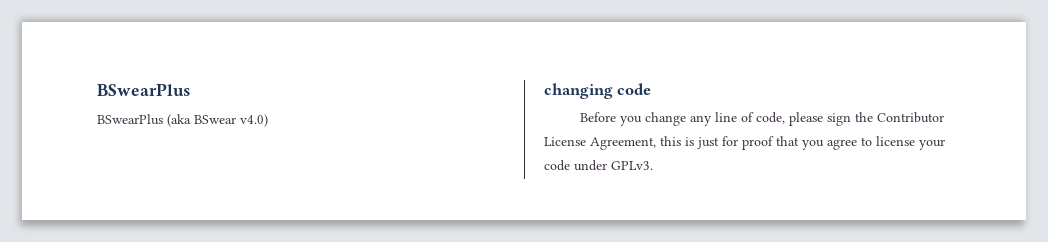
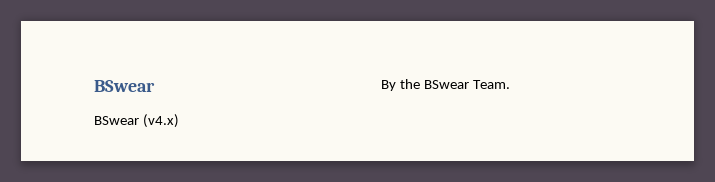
[97,83,190,96] [97,114,268,127] [544,83,652,99] [579,112,944,126] [544,136,945,150] [544,160,653,171] BSwearPlus // BSwearPlus (aka BSwear v4.0) // changing code // Before you change any line of code, please sign the Contributor License Agreement, this is just for proof that you agree to license your code under GPLv3. -> [94,80,155,92] [94,114,179,128] [381,79,510,91] BSwear // BSwear (v4.x) // By the BSwear Team.

